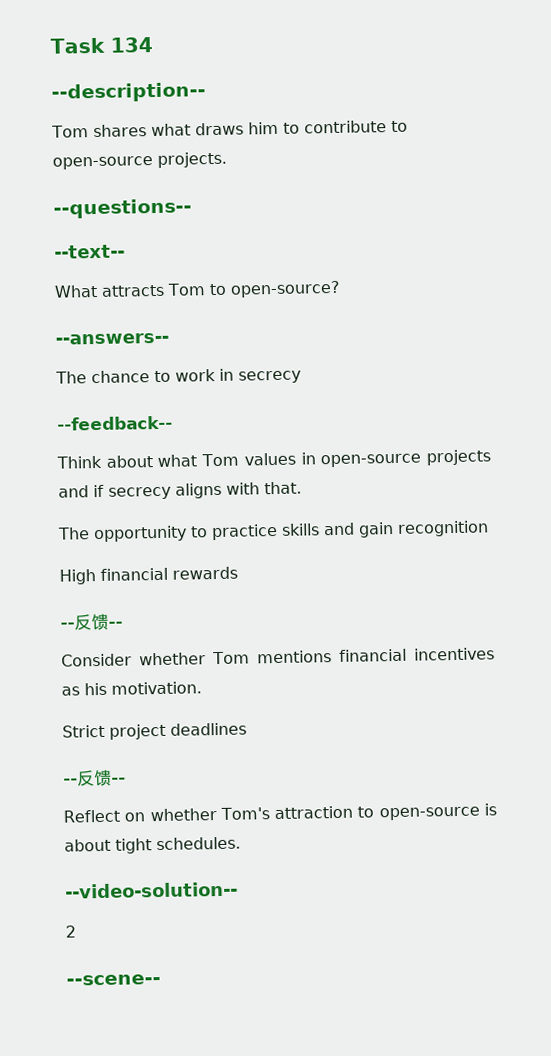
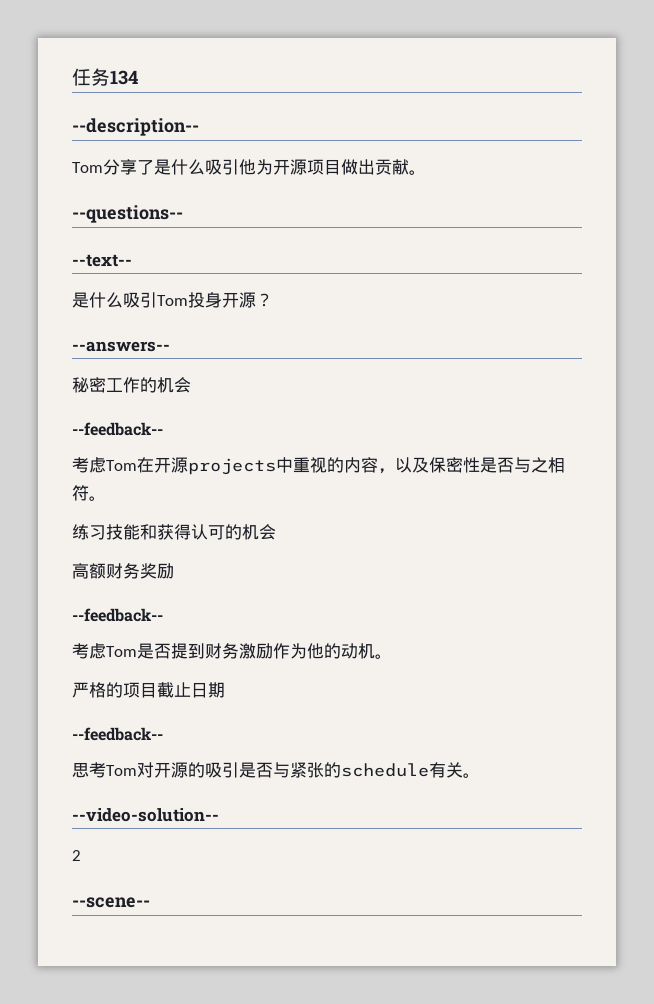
[50,37,105,54] Task -> [72,68,110,86] 任务
[92,120,408,138] [52,151,227,170] [53,198,192,219] [54,244,125,259] [54,280,341,298] [55,332,169,345] [55,368,301,384] [57,415,173,431] [56,449,491,469] [58,481,302,500] [57,520,489,543] [59,566,238,585] [60,613,123,631] [61,647,495,667] [61,681,202,696] [62,722,247,740] [63,769,126,787] [63,803,497,823] [64,836,241,854] shares what draws him to contribute to open-source projects. // --questions-- // --text-- // What attracts Tom to open-source? // --answers-- // The chance to work in secrecy // --feedback-- // Think about what Tom values in open-source projects and if secrecy aligns with that. // The opportunity to practice skills and gain recognition // High financial rewards // --反馈-- // Consider whether Tom mentions financial incentives as his motivation. // Strict project deadlines // --反馈-- // Reflect on whether Tom's attraction to open-source is about tight schedules. -> [103,159,426,175] [72,205,183,223] [72,254,132,267] [72,292,273,308] [72,341,170,352] [72,377,191,393] [72,422,163,436] [72,457,565,475] [72,485,106,501] [72,524,276,540] [72,563,174,579] [72,608,163,622] [72,643,392,659] [72,682,225,698] [72,727,163,741] [72,762,480,778] 分享了是什么吸引他为开源项目做出贡献。 // --questions-- // --text-- // 是什么吸引Tom投身开源？ // --answers-- // 秘密工作的机会 // --feedback-- // 考虑Tom在开源projects中重视的内容，以及保密性是否与之相符。 // 练习技能和获得认可的机会 // 高额财务奖励 // --feedback-- // 考虑Tom是否提到财务激励作为他的动机。 // 严格的项目截止日期 // --feedback-- // 思考Tom对开源的吸引是否与紧张的schedule有关。

